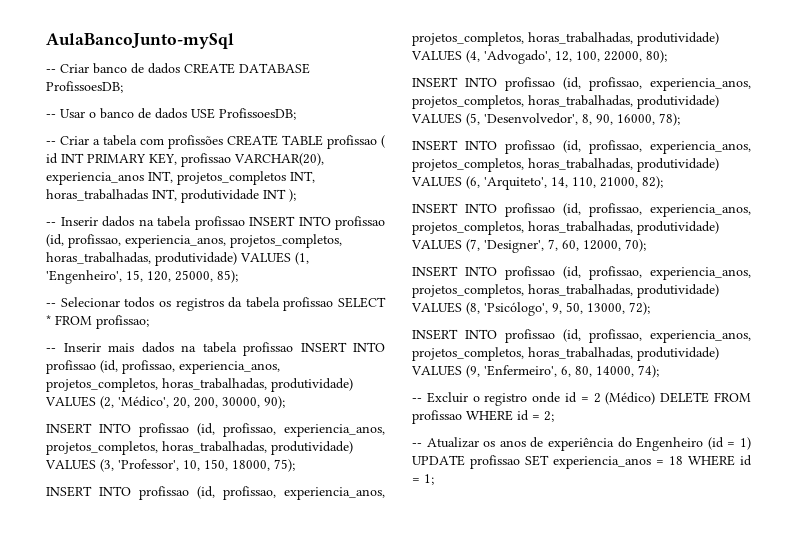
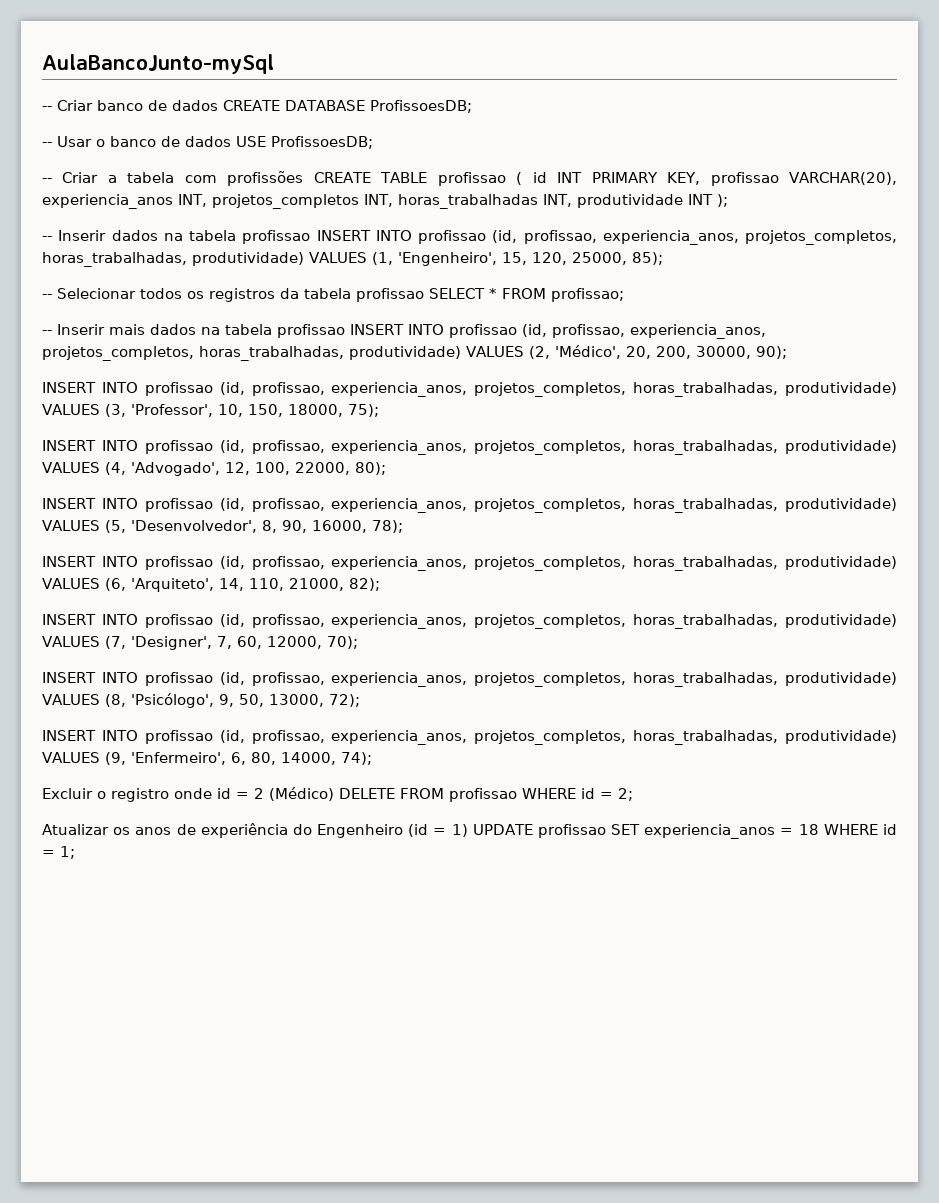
[412,398,422,402] -- -> (372, 758) none
[412,443,422,447] -- -> (633, 794) none

